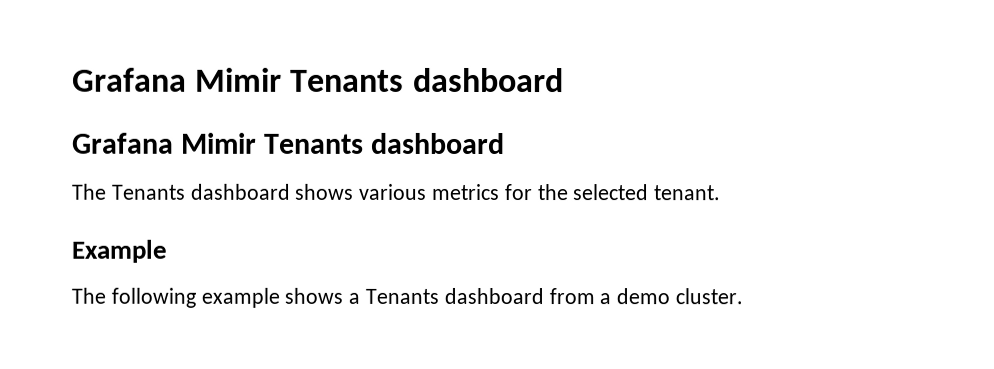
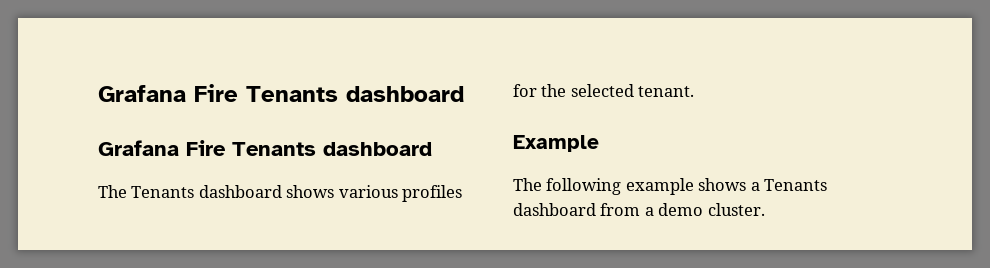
[72,67,283,92] Grafana Mimir -> [98,84,238,102] Grafana Fire
[181,132,258,154] Mimir -> [186,140,226,156] Fire
[431,183,501,201] metrics -> [402,185,463,202] profiles

